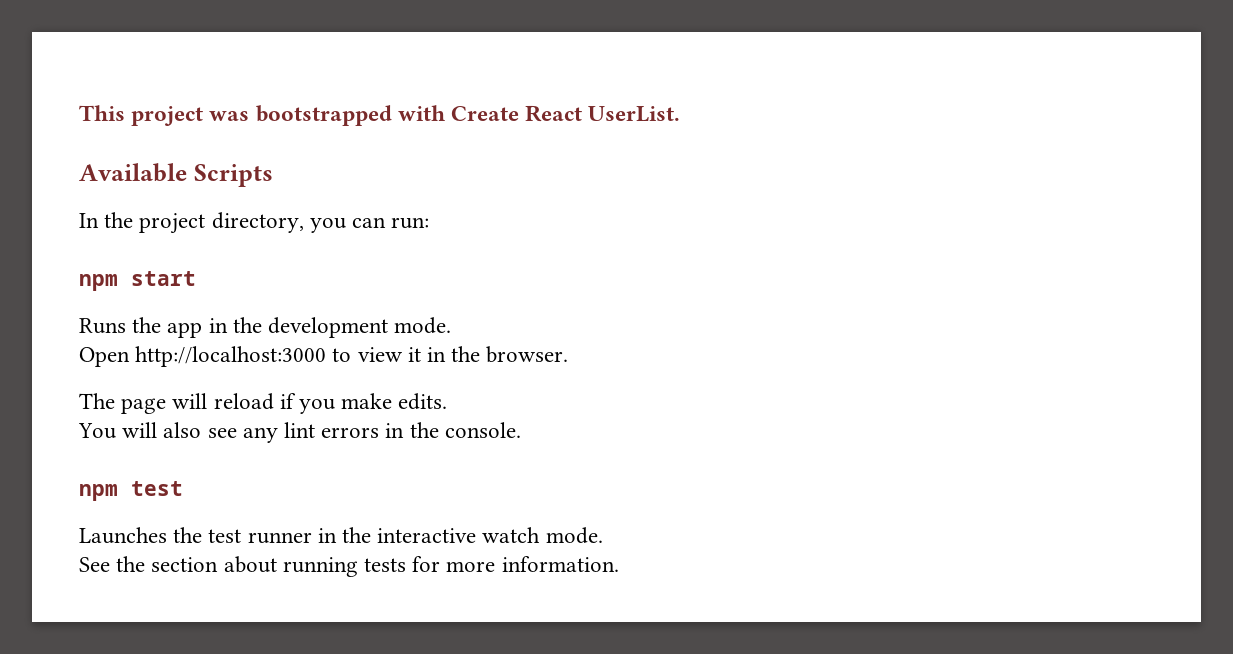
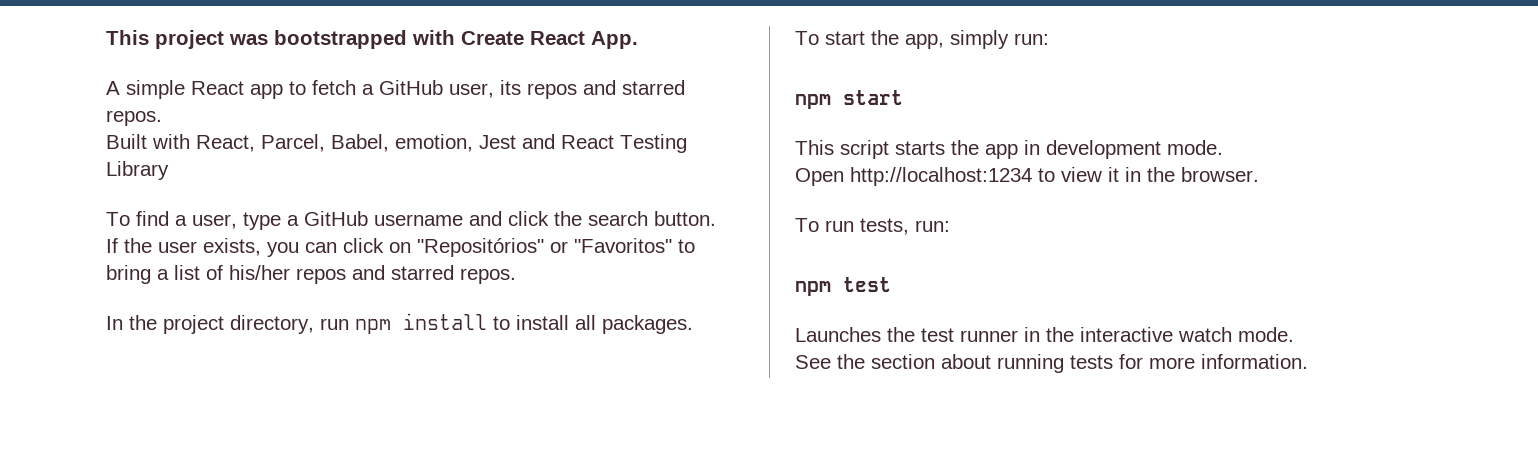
[588,106,681,122] [79,163,273,187] [79,212,387,234] UserList. // Available Scripts // In the project directory, you can -> [591,31,638,49] [106,80,685,99] [106,110,162,126] [106,134,687,153] [106,161,169,180] [106,211,716,230] [106,238,695,257] [106,265,516,284] [106,313,693,334] [795,30,1009,49] App. // A simple React app to fetch a GitHub user, its repos and starred repos. // Built with React, Parcel, Babel, emotion, Jest and React Testing Library // To find a user, type a GitHub username and click the search button. // If the user exists, you can click on "Repositórios" or "Favoritos" to bring a list of his/her repos and starred repos. // In the project directory, run npm install to install all packages. // To start the app, simply
[79,318,126,334] Runs -> [795,140,945,159] This script starts
[232,317,262,333] the -> (1040, 147) none
[135,346,327,367] http://localhost:3000 -> [850,167,1032,186] http://localhost:1234
[79,393,448,414] [78,422,521,443] The page will reload if you make edits. // You will also see any lint errors in the console. -> [795,218,950,235] To run tests, run:

